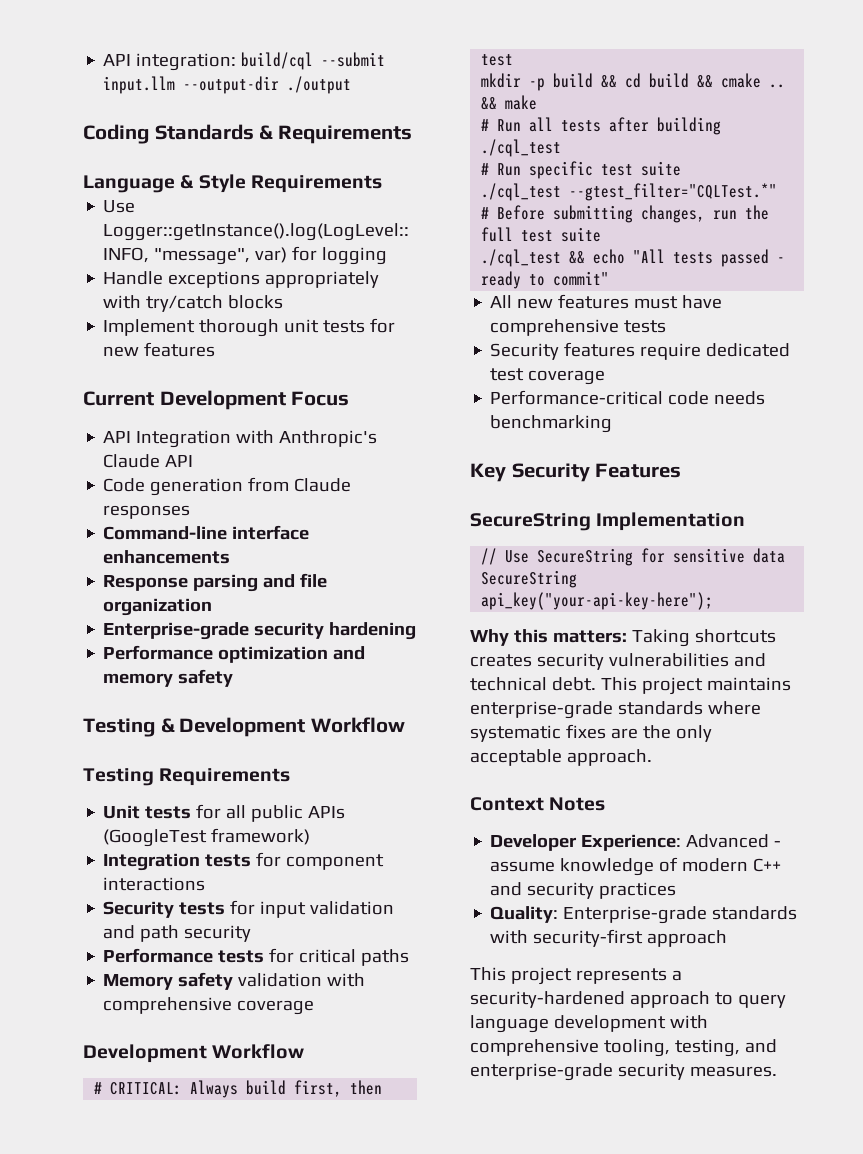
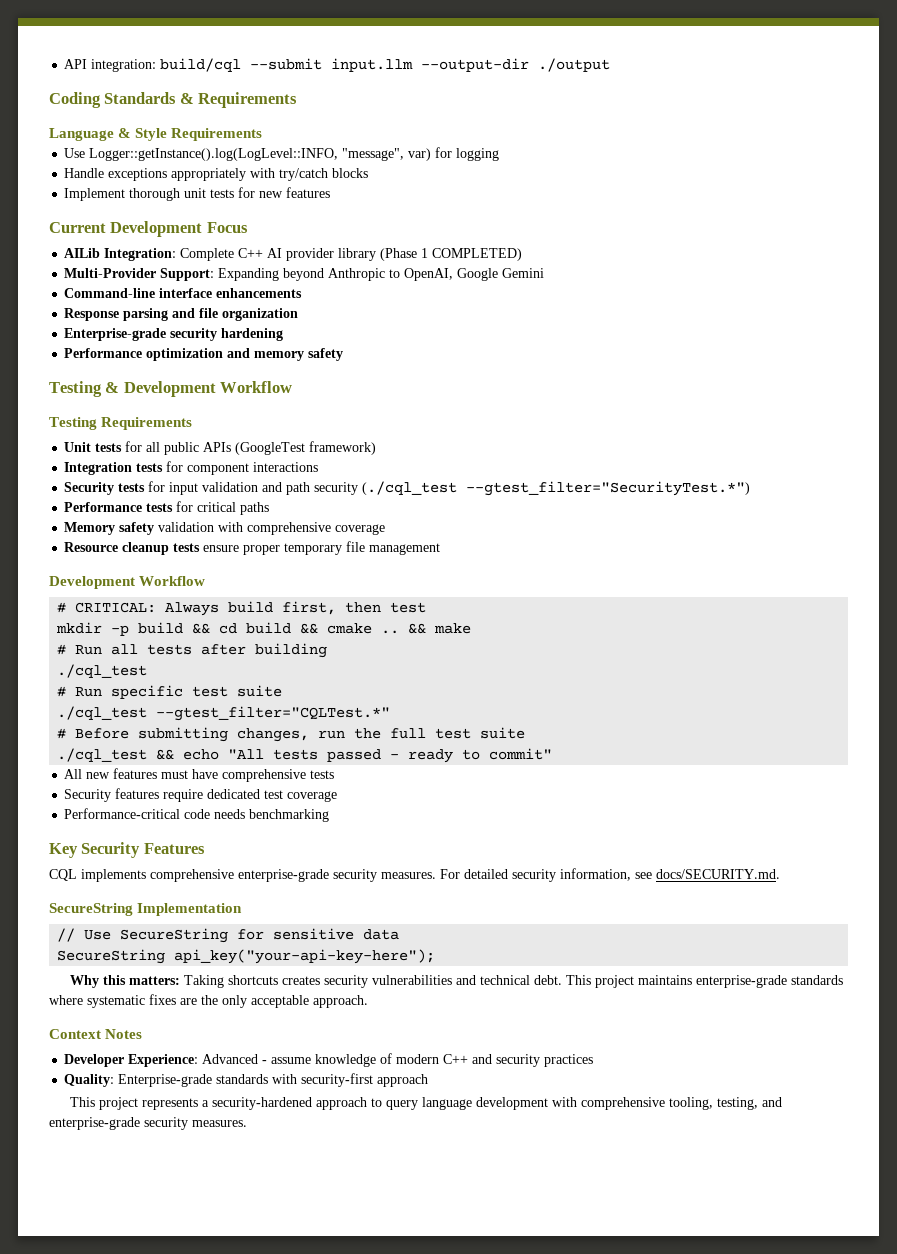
[103,430,378,448] [103,454,194,468] [103,477,352,496] [103,505,191,519] API Integration with Anthropic's Claude API // Code generation from Claude responses -> [64,248,523,261] [64,268,545,281] AILib Integration: Complete C++ AI provider library (Phase 1 COMPLETED) // Multi-Provider Support: Expanding beyond Anthropic to OpenAI, Google Gemini
(252, 933) none -> [362,481,751,496] (./cql_test --gtest_filter="SecurityTest.*")
(315, 1007) none -> [64,541,441,555] // Resource cleanup tests ensure proper temporary file management
(682, 470) none -> [49,868,780,882] // CQL implements comprehensive enterprise-grade security measures. For detailed security information, see docs/SECURITY.md.

